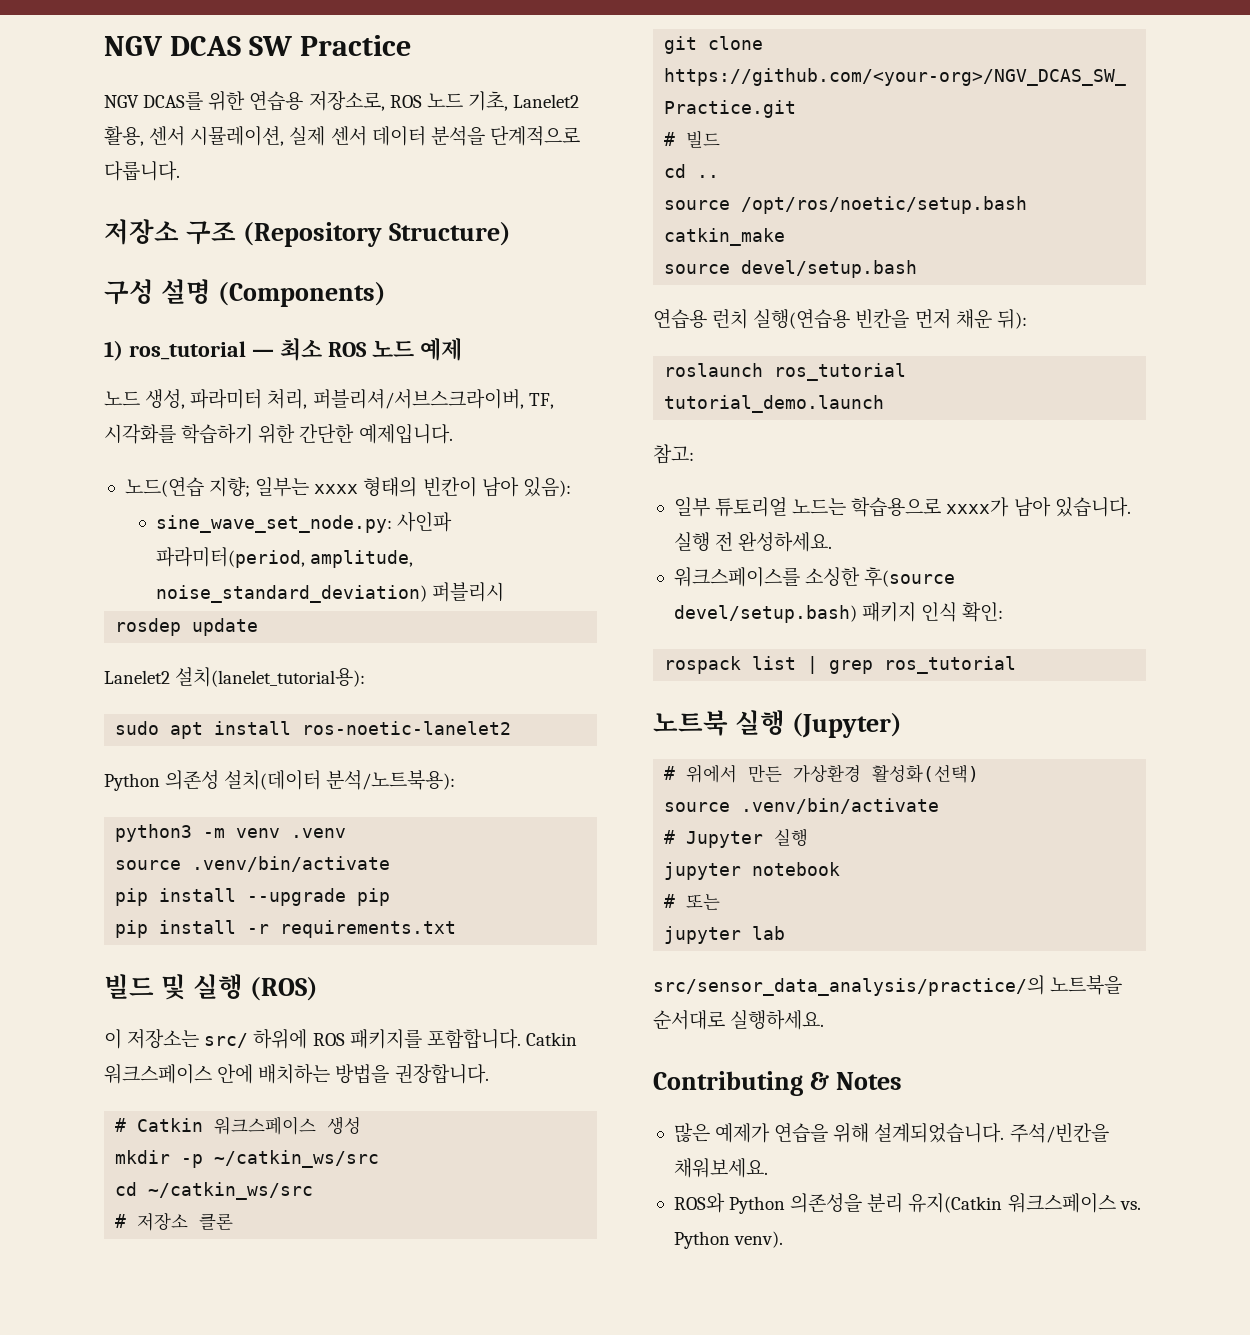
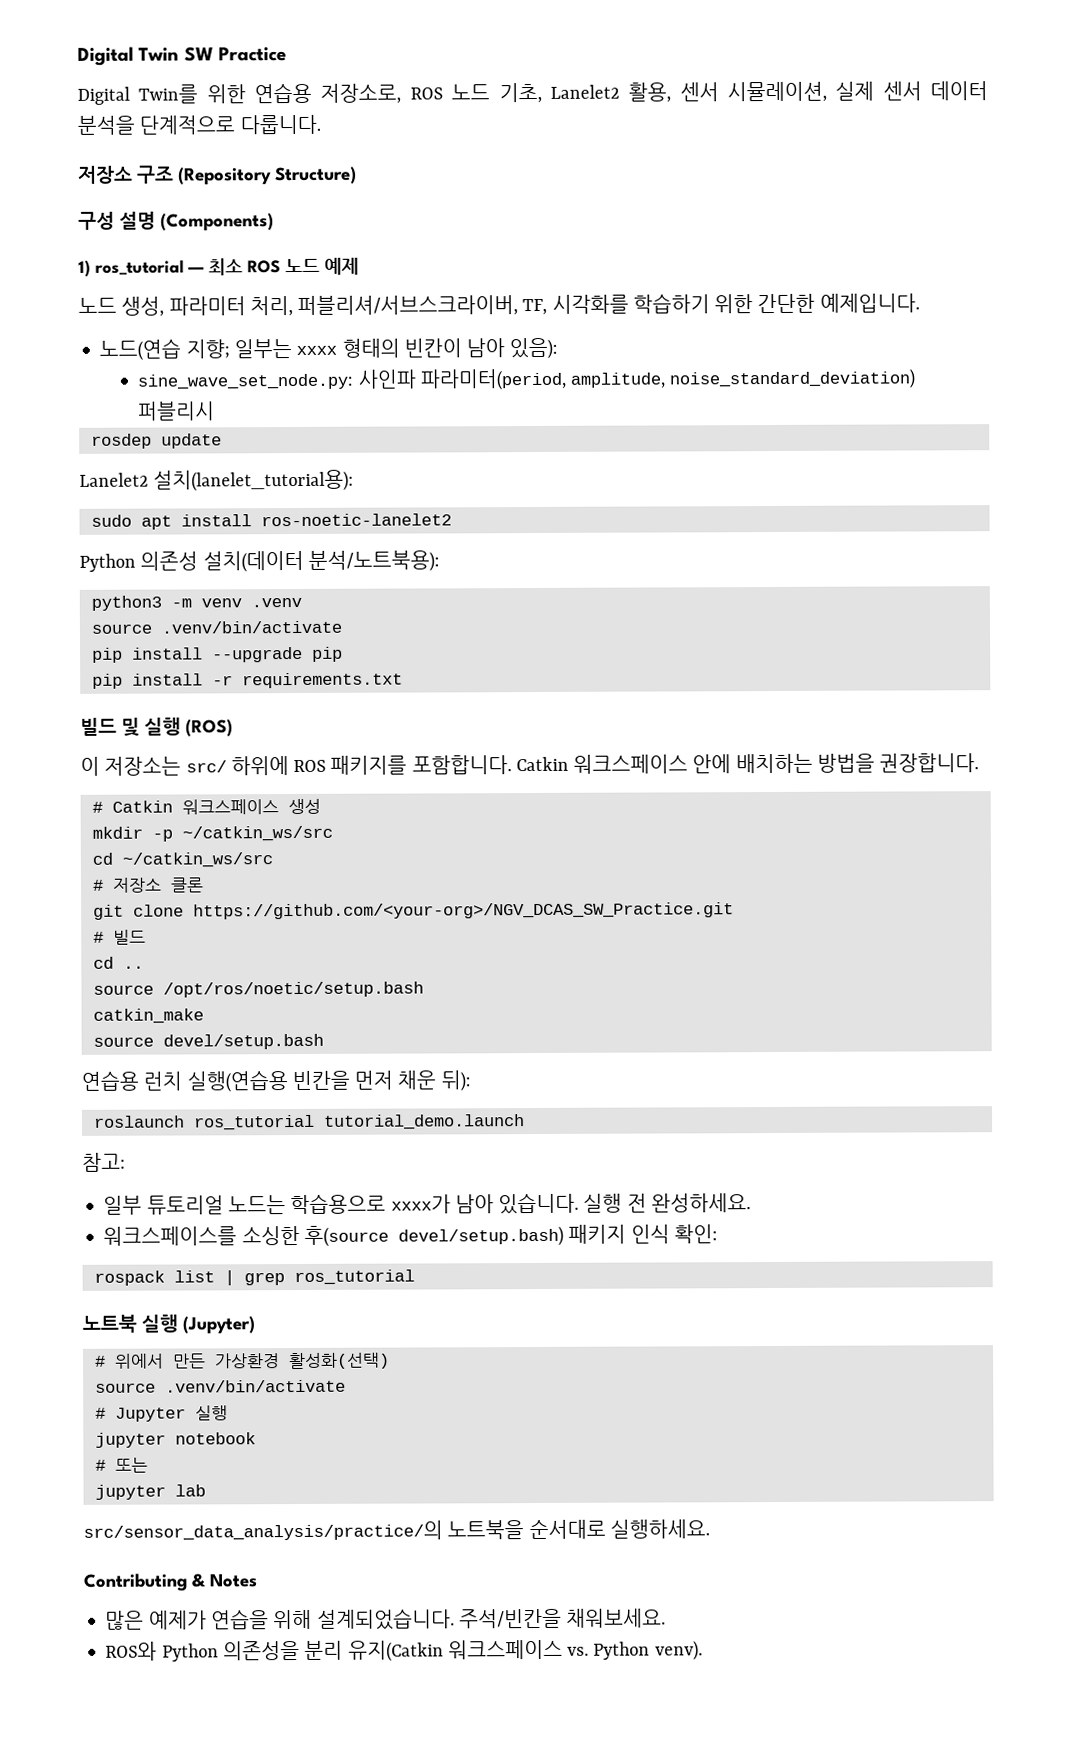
[104,36,241,56] NGV DCAS -> [77,46,180,66] Digital Twin
[104,91,204,110] NGV DCAS를 -> [77,84,199,105] Digital Twin를

